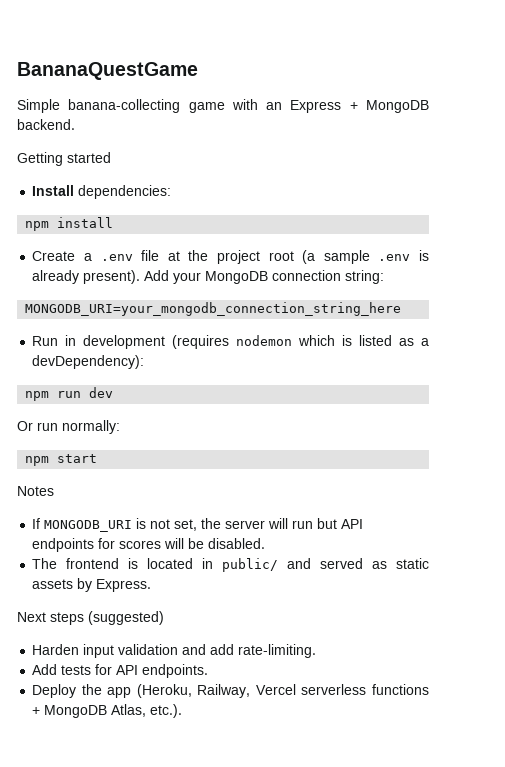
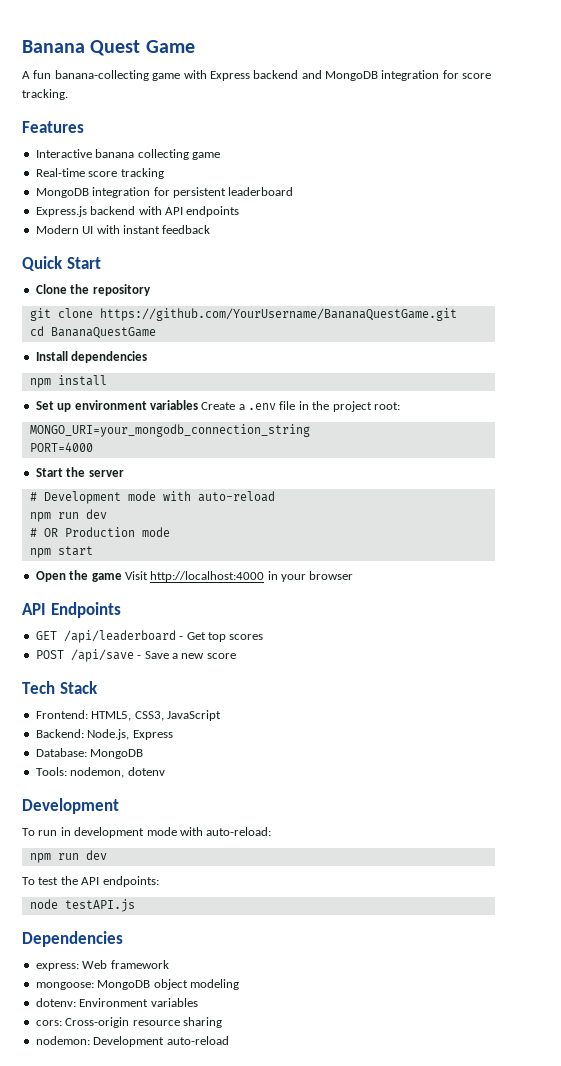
[17,62,198,80] [17,99,429,113] [17,119,75,130] [17,152,111,166] BananaQuestGame // Simple banana-collecting game with an Express + MongoDB backend. // Getting started -> [22,40,195,56] [22,70,492,81] [22,89,68,100] [22,121,84,133] [35,149,220,160] [35,168,164,179] [35,187,294,198] [35,206,240,217] [35,225,211,234] [22,256,101,271] [35,284,151,296] [29,308,457,321] [29,326,156,339] Banana Quest Game // A fun banana-collecting game with Express backend and MongoDB integration for score tracking. // Features // Interactive banana collecting game // Real-time score tracking // MongoDB integration for persistent leaderboard // Express.js backend with API endpoints // Modern UI with instant feedback // Quick Start // Clone the repository // git clone https://github.com/YourUsername/BananaQuestGame.git // cd BananaQuestGame
[78,185,172,199] dependencies: -> [71,351,148,363] dependencies
(114, 222) none -> [35,400,198,412] Set up environment variables
[167,251,180,261] at -> [298,401,309,410] in
[268,250,430,264] [32,270,385,284] [25,302,402,316] [32,335,430,349] [32,355,145,369] [25,387,114,401] [17,420,120,434] [25,454,98,466] [17,486,54,496] [32,518,364,532] [32,538,266,552] [32,558,430,572] [32,578,152,592] [17,611,164,625] [32,644,317,658] [32,664,209,678] [32,684,430,698] [32,704,183,718] root (a sample .env is already present). Add your MongoDB connection string: // MONGODB_URI=your_mongodb_connection_string_here // Run in development (requires nodemon which is listed as a devDependency): // npm run dev // Or run normally: // npm start // Notes // If MONGODB_URI is not set, the server will run but API endpoints for scores will be disabled. // The frontend is located in public/ and served as static assets by Express. // Next steps (suggested) // Harden input validation and add rate-limiting. // Add tests for API endpoints. // Deploy the app (Heroku, Railway, Vercel serverless functions + MongoDB Atlas, etc.). -> [373,402,400,410] [29,424,310,437] [29,442,93,452] [35,467,124,477] [29,491,275,504] [29,509,107,522] [29,527,170,537] [29,546,93,558] [35,570,354,582] [22,602,121,618] [35,630,264,643] [35,649,236,662] [22,681,98,694] [35,710,221,721] [35,729,173,740] [35,748,144,759] [35,767,165,778] [22,798,119,814] [22,827,272,838] [29,850,107,863] [22,876,159,887] [29,899,135,912] [22,931,123,947] [35,960,169,971] [35,979,239,990] [35,998,198,1007] [35,1017,222,1028] [35,1036,229,1047] root: // MONGO_URI=your_mongodb_connection_string // PORT=4000 // Start the server // # Development mode with auto-reload // npm run dev // # OR Production mode // npm start // Open the game Visit http://localhost:4000 in your browser // API Endpoints // GET /api/leaderboard - Get top scores // POST /api/save - Save a new score // Tech Stack // Frontend: HTML5, CSS3, JavaScript // Backend: Node.js, Express // Database: MongoDB // Tools: nodemon, dotenv // Development // To run in development mode with auto-reload: // npm run dev // To test the API endpoints: // node testAPI.js // Dependencies // express: Web framework // mongoose: MongoDB object modeling // dotenv: Environment variables // cors: Cross-origin resource sharing // nodemon: Development auto-reload

